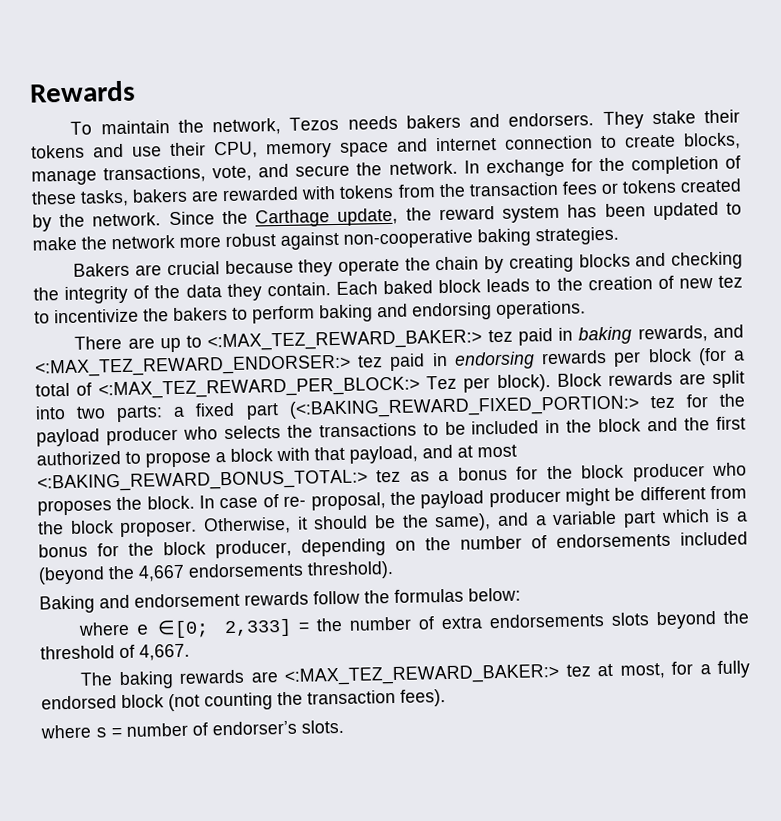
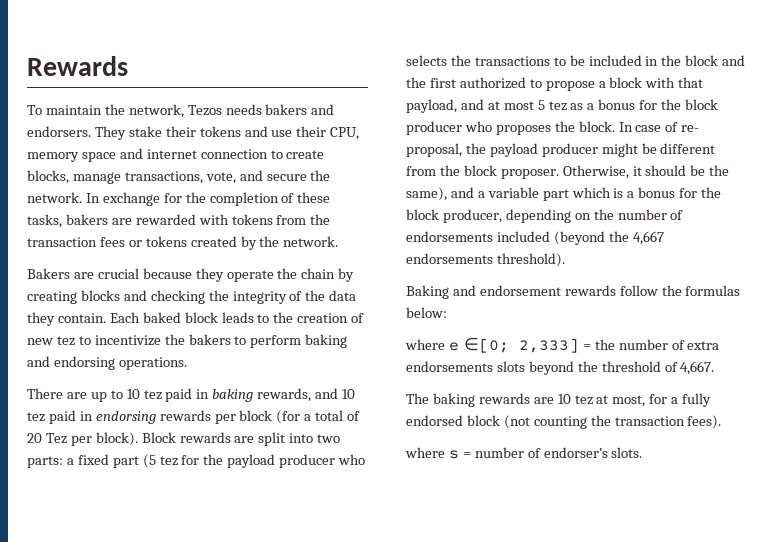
[168,201,743,228] [32,226,619,251] Since the Carthage update, the reward system has been updated to make the network more robust against non-cooperative baking strategies. -> (339, 241) none
[207,329,483,352] <:MAX_TEZ_REWARD_BAKER:> -> [126,389,140,399] 10
[35,354,351,378] <:MAX_TEZ_REWARD_ENDORSER:> -> [342,389,356,399] 10
[98,376,421,400] <:MAX_TEZ_REWARD_PER_BLOCK:> -> [27,433,42,443] 20
[288,395,640,419] (<:BAKING_REWARD_FIXED_PORTION:> -> [142,454,156,468] (5
[37,469,368,493] <:BAKING_REWARD_BONUS_TOTAL:> -> [537,100,545,110] 5
[284,663,561,686] <:MAX_TEZ_REWARD_BAKER:> -> [557,394,571,404] 10

